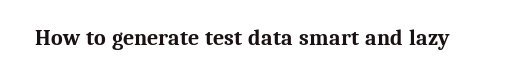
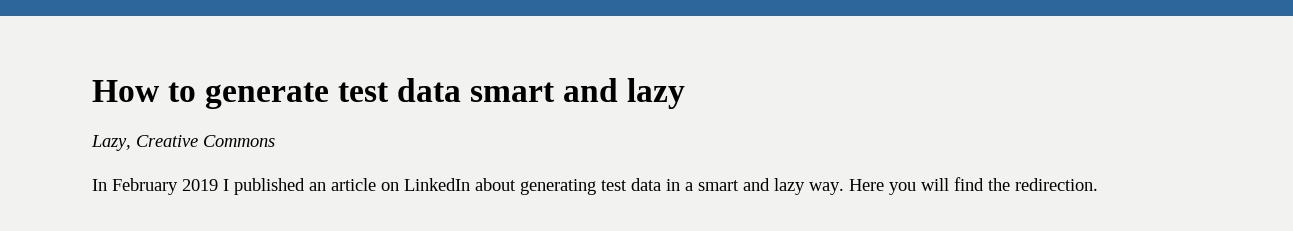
(450, 39) none -> [91,135,275,151] [92,177,1098,195] // Lazy, Creative Commons // In February 2019 I published an article on LinkedIn about generating test data in a smart and lazy way. Here you will find the redirection.

